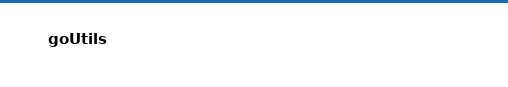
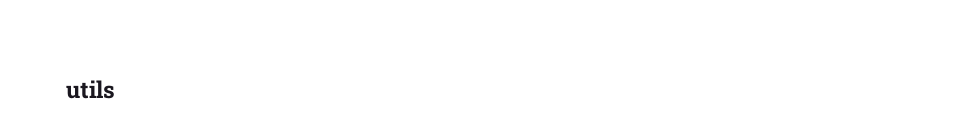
[48,33,107,47] goUtils -> [66,80,115,99] utils

